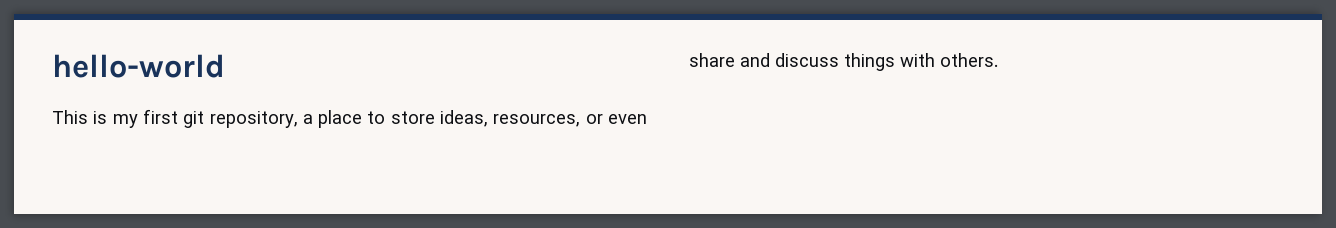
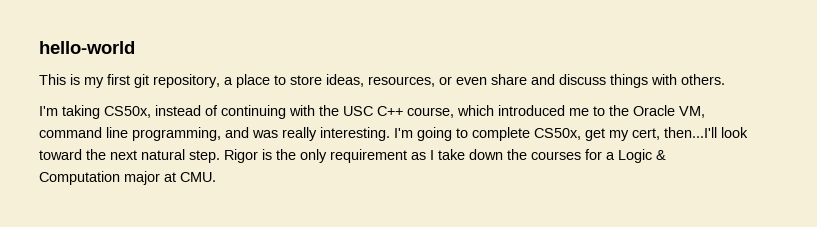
(998, 60) none -> [39,105,705,119] [39,127,748,141] [39,149,666,163] [39,171,216,185] // I'm taking CS50x, instead of continuing with the USC C++ course, which introduced me to the Oracle VM, command line programming, and was really interesting. I'm going to complete CS50x, get my cert, then...I'll look toward the next natural step. Rigor is the only requirement as I take down the courses for a Logic & Computation major at CMU.

